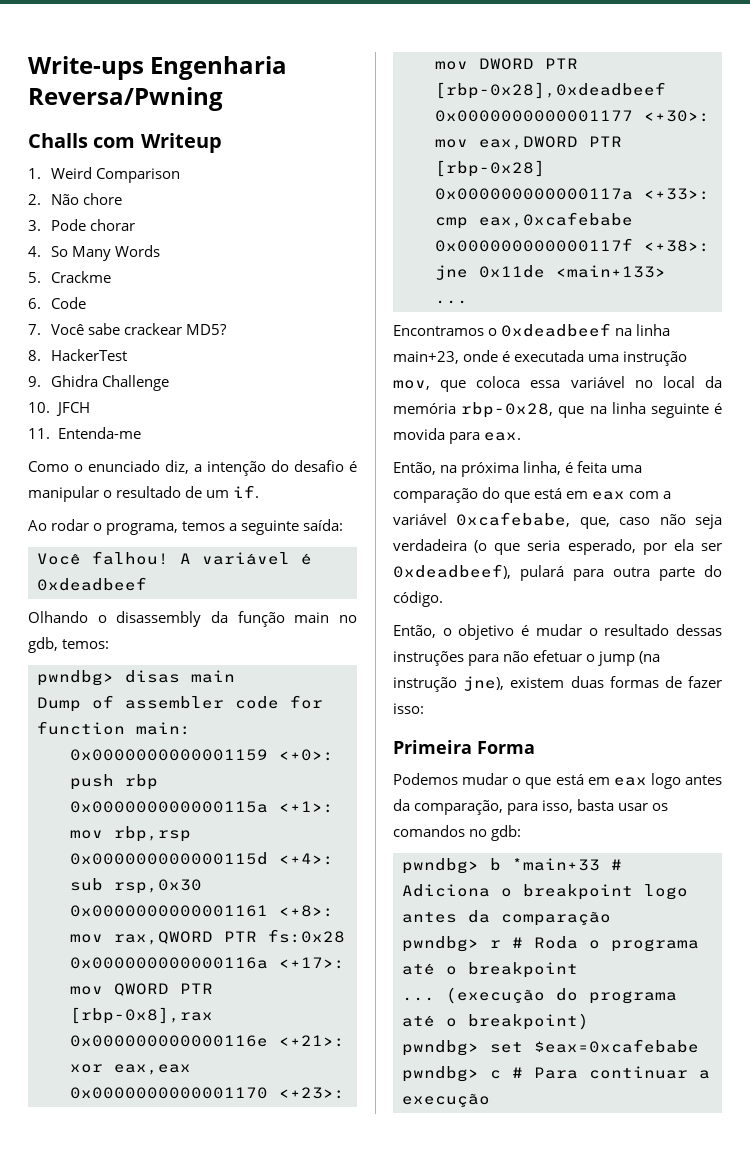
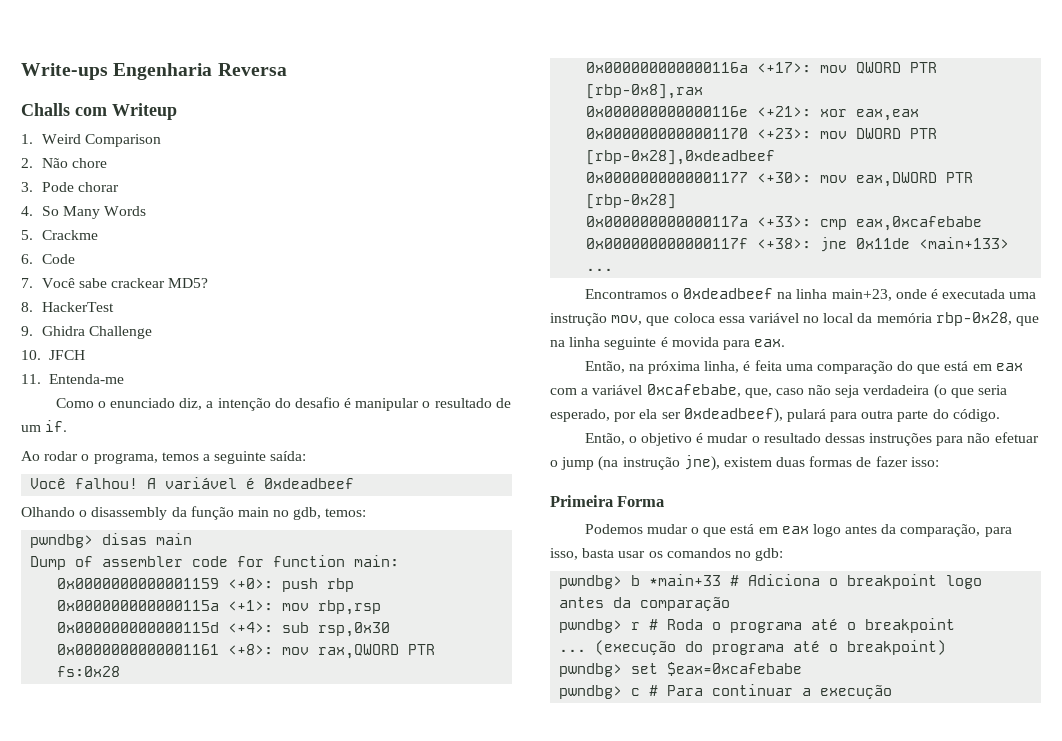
[28,87,223,111] Reversa/Pwning -> [217,63,287,76] Reversa

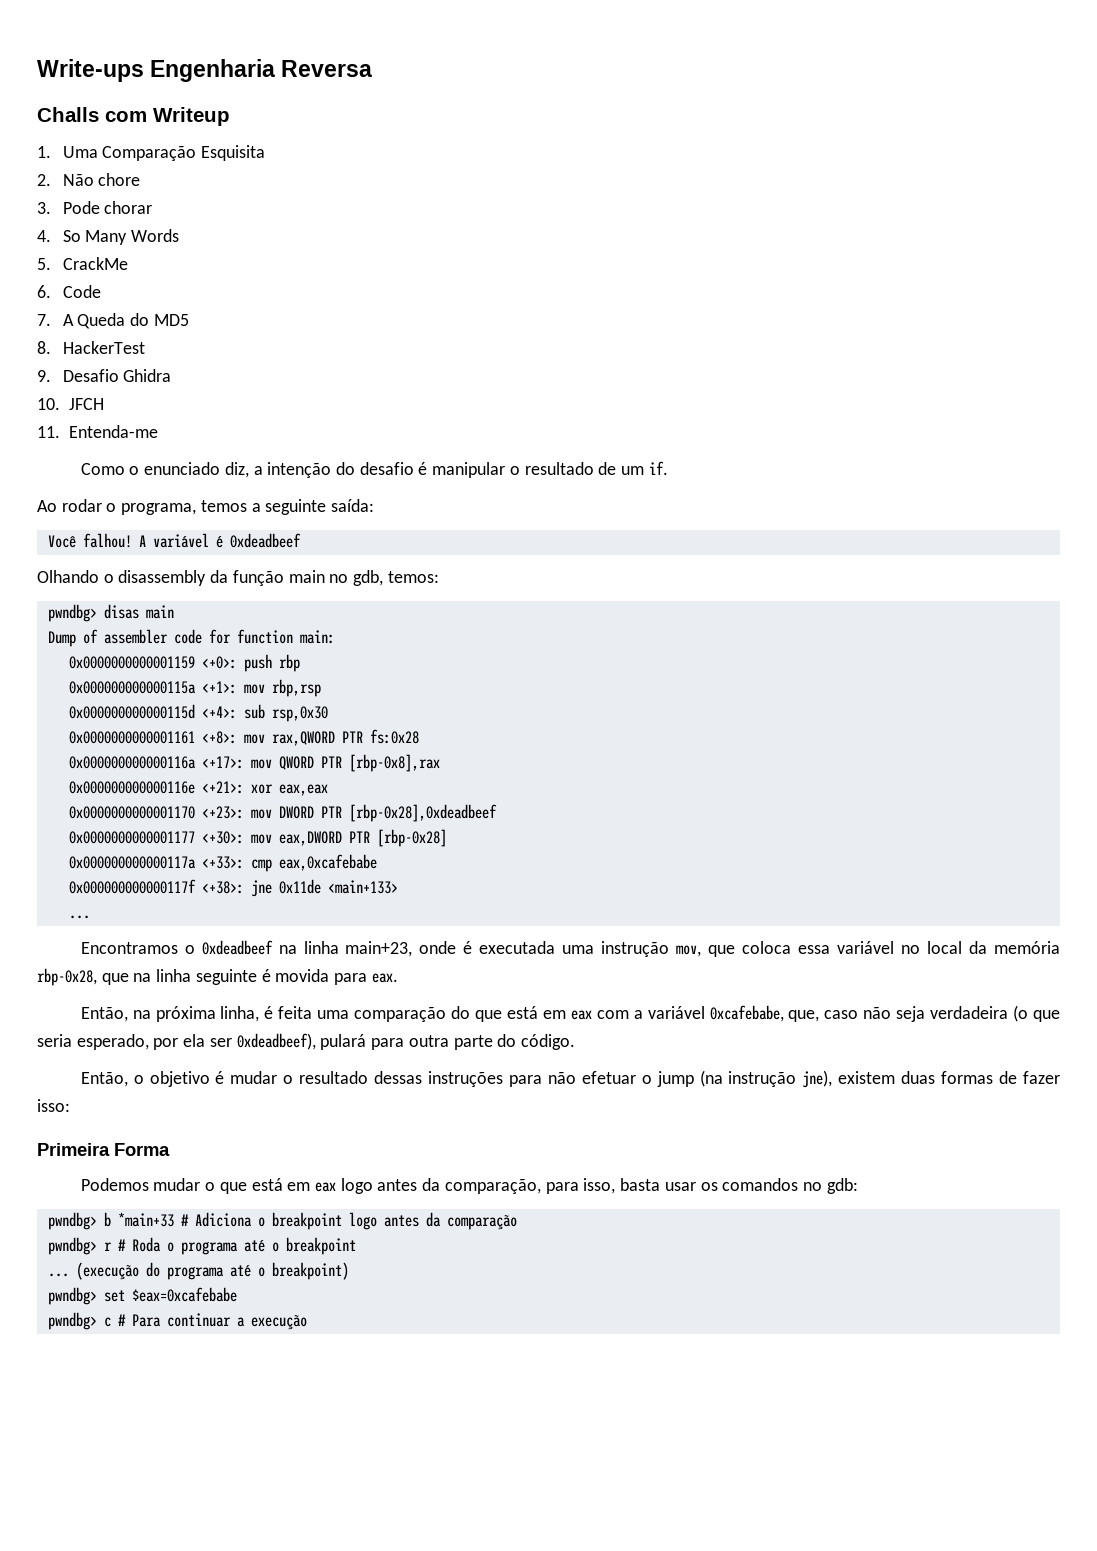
[41,134,162,147] Weird Comparison -> [62,145,266,161] Uma Comparação Esquisita
[41,230,98,240] Crackme -> [62,257,128,270] CrackMe
[41,278,209,288] Você sabe crackear MD5? -> [62,313,189,329] A Queda do MD5
(33, 331) none -> [62,369,119,382] Desafio
[89,326,153,339] Challenge -> (172, 375) none

